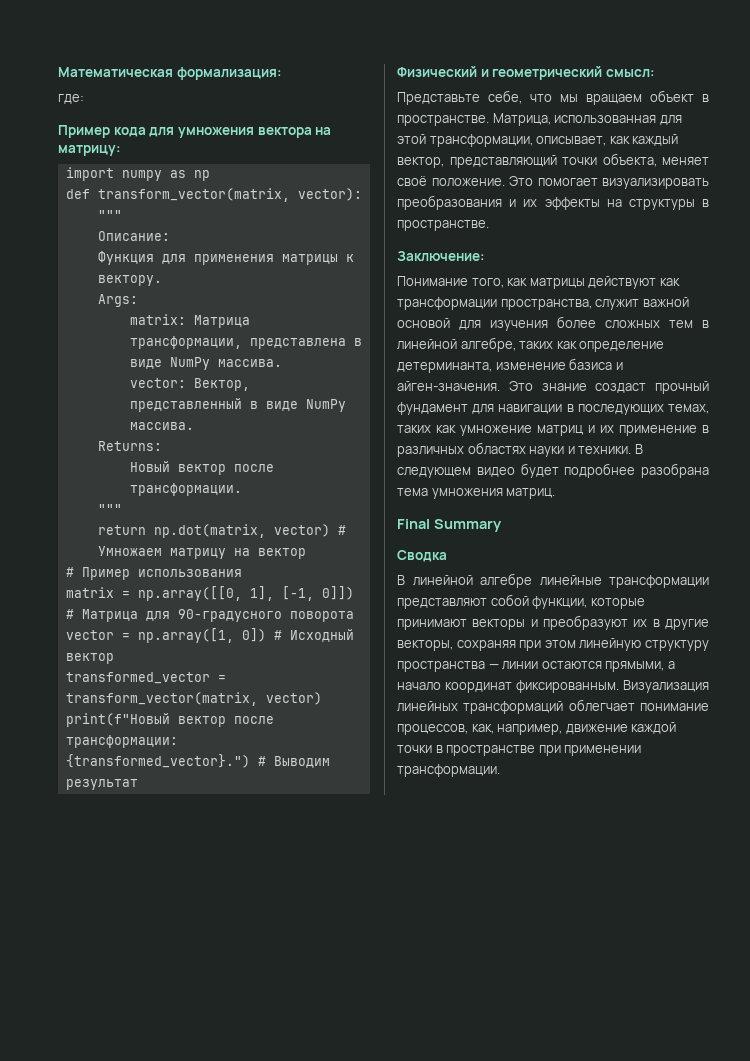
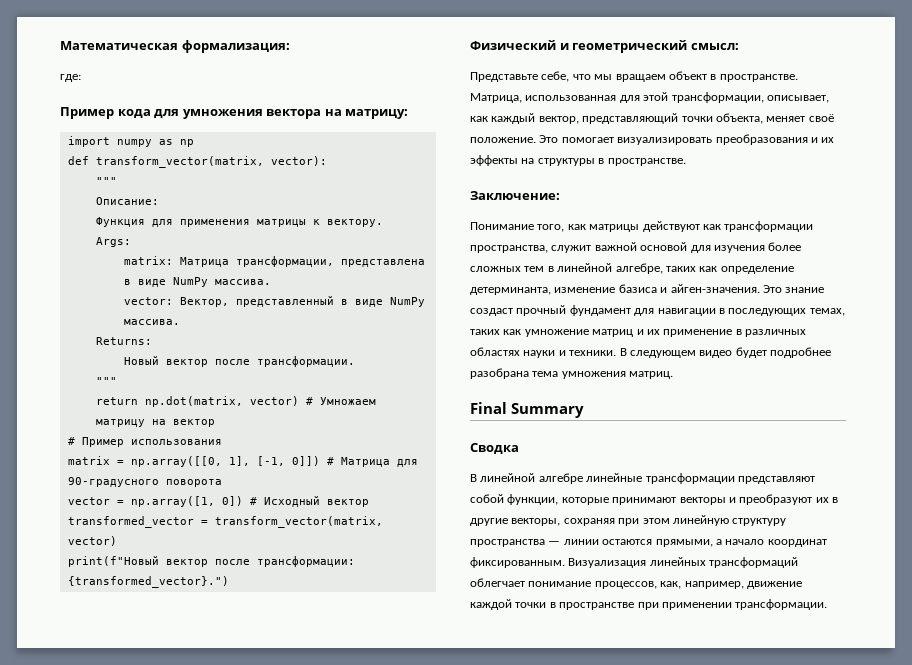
[257,756,330,768] [65,779,138,790] # Выводим результат -> (229, 582) none

